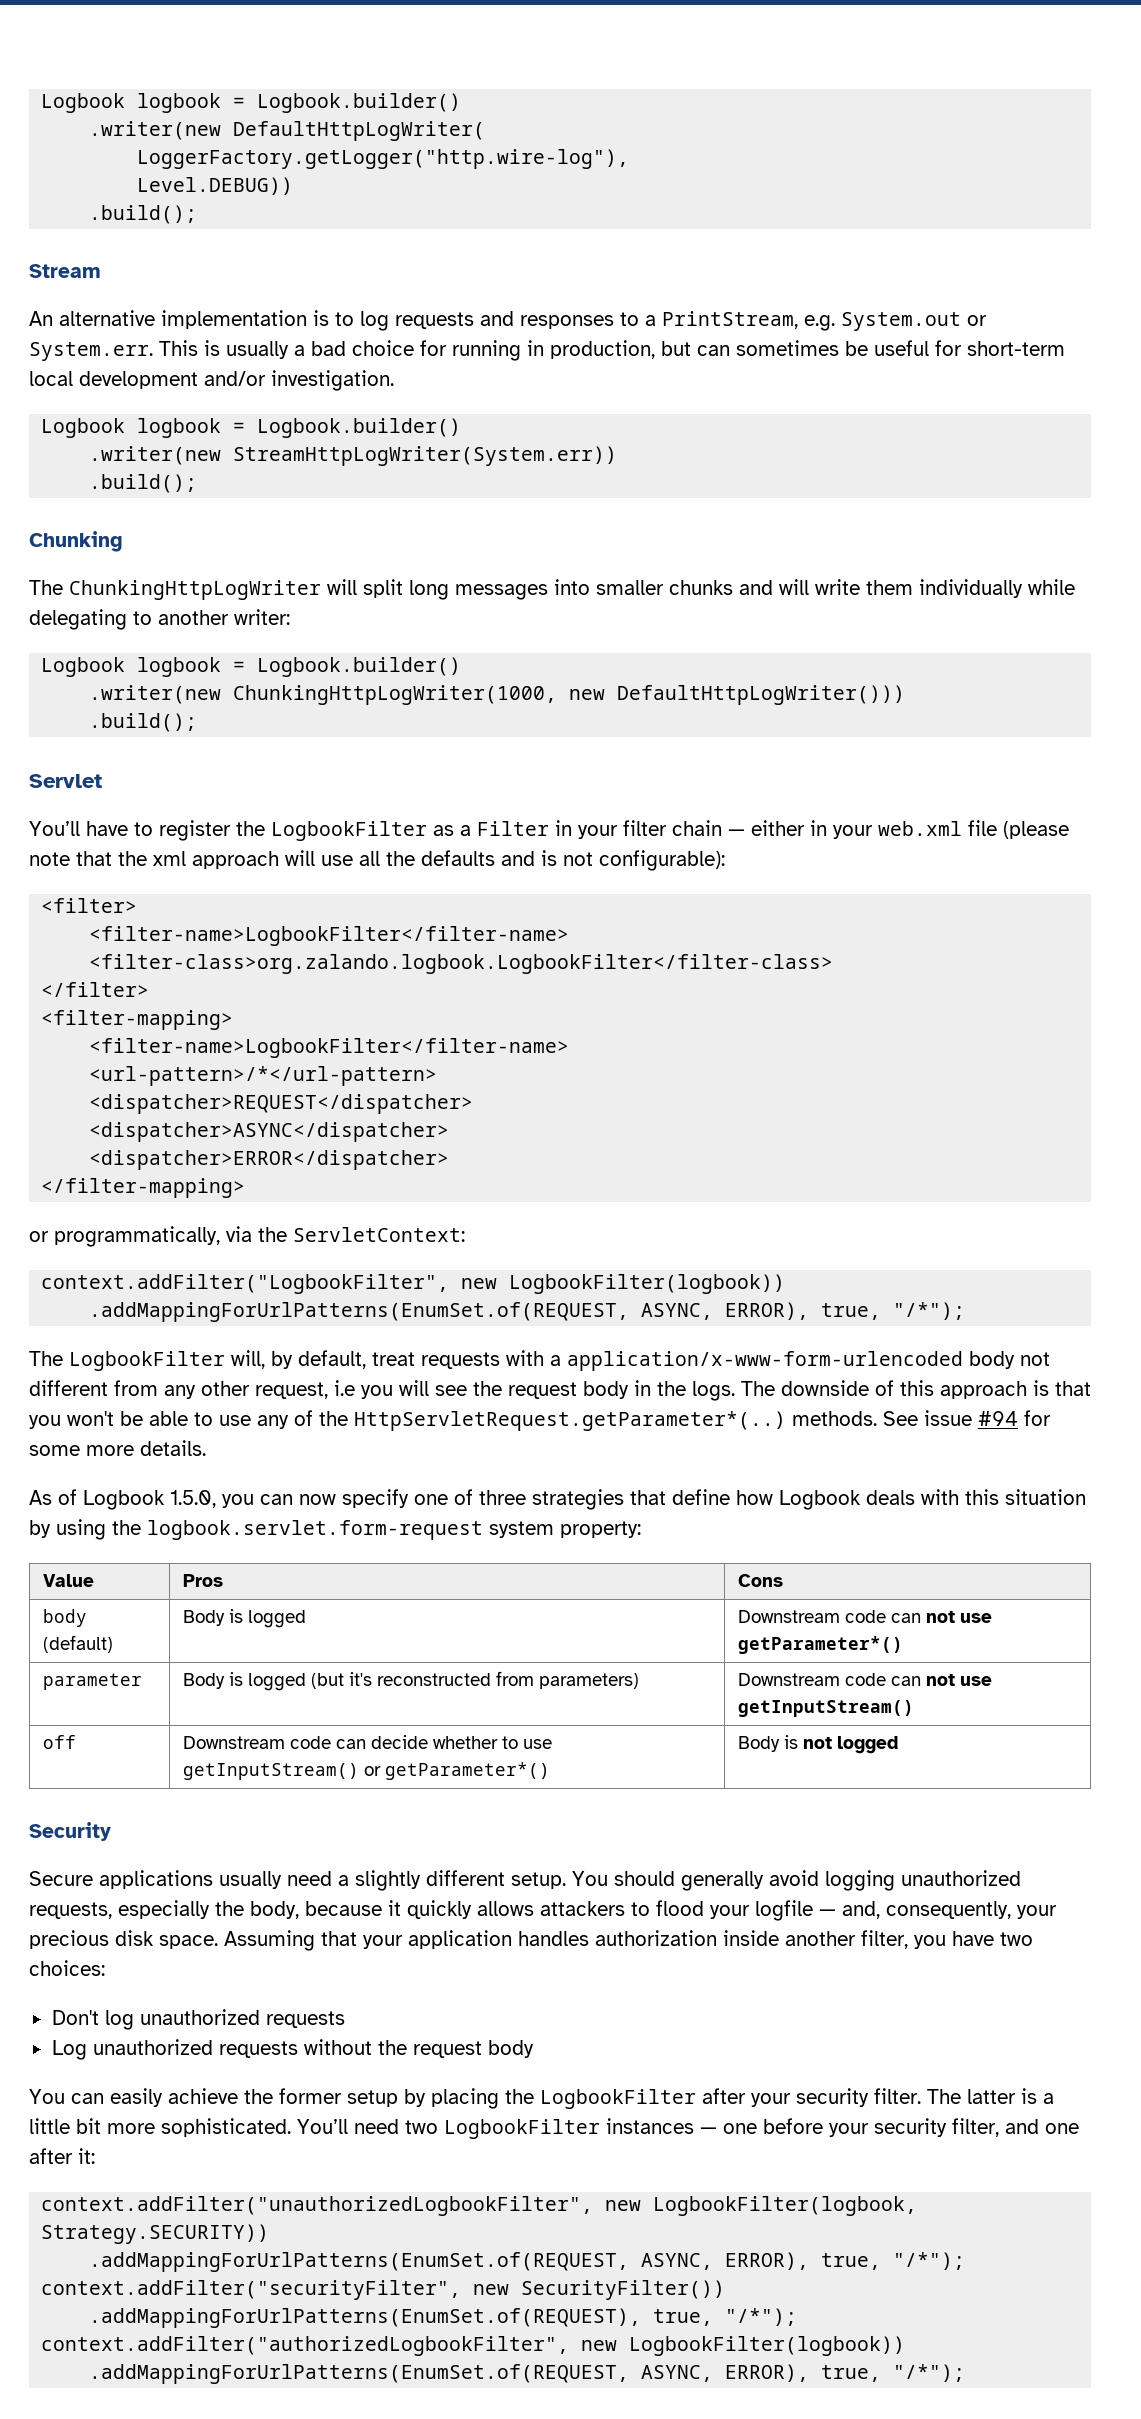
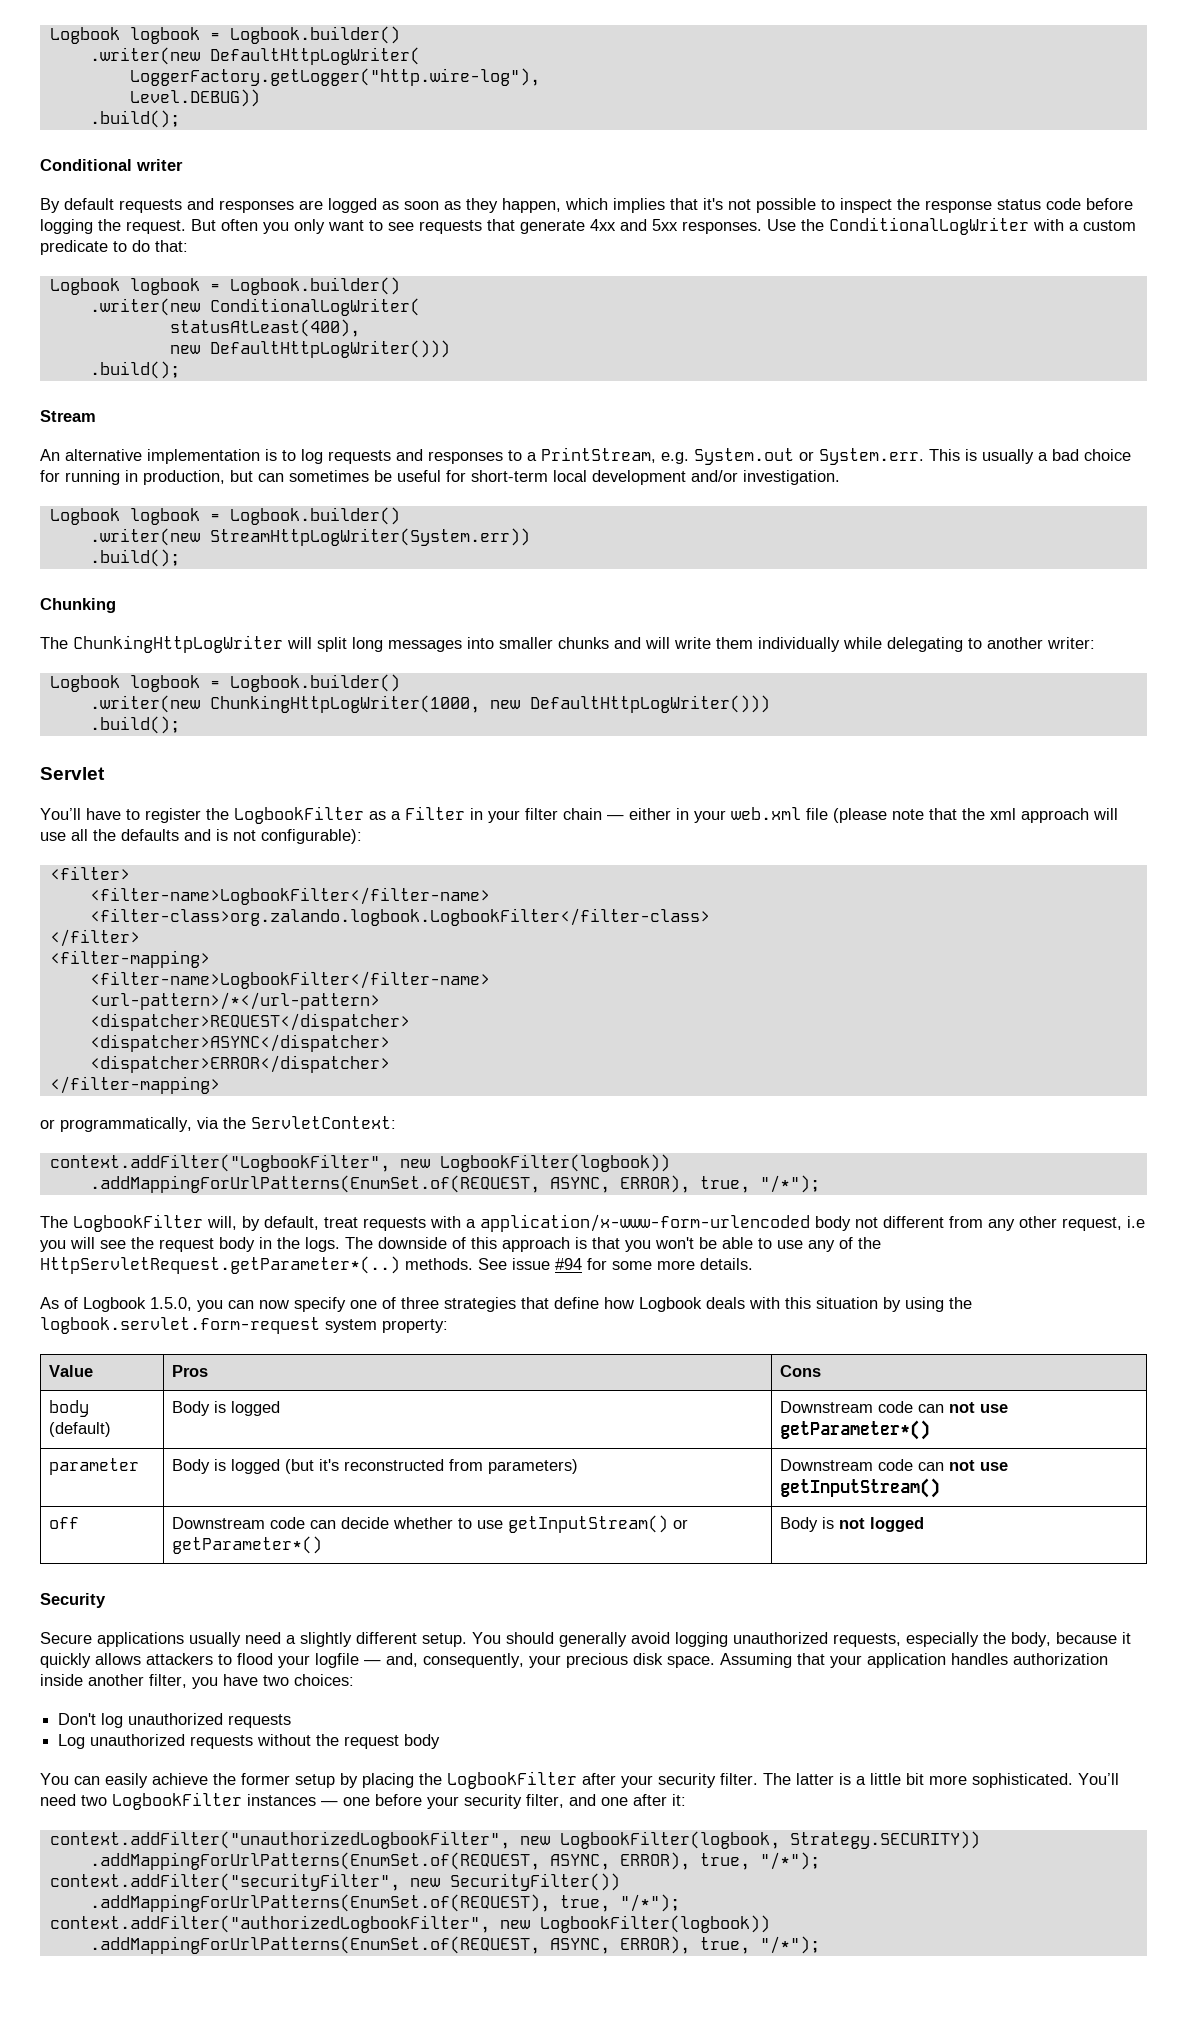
(198, 214) none -> [40,159,183,171] [40,198,1133,213] [40,217,1136,235] [40,240,188,255] [49,277,400,295] [89,298,420,316] [169,319,360,337] [169,340,450,358] [89,361,180,379] // Conditional writer // By default requests and responses are logged as soon as they happen, which implies that it's not possible to inspect the response status code before logging the request. But often you only want to see requests that generate 4xx and 5xx responses. Use the ConditionalLogWriter with a custom predicate to do that: // Logbook logbook = Logbook.builder() // .writer(new ConditionalLogWriter( // statusAtLeast(400), // new DefaultHttpLogWriter())) // .build();

